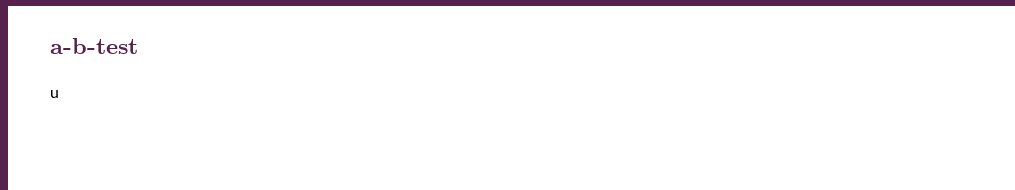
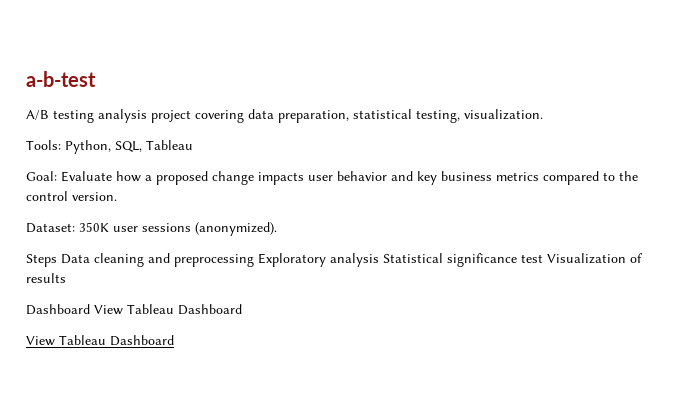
[50,90,59,98] u -> [26,109,543,123] [26,140,193,154] [26,171,638,185] [26,191,117,201] [26,222,277,236] [26,253,643,267] [26,273,66,283] [26,304,242,315] [26,335,174,346] A/B testing analysis project covering data preparation, statistical testing, visualization. // Tools: Python, SQL, Tableau // Goal: Evaluate how a proposed change impacts user behavior and key business metrics compared to the control version. // Dataset: 350K user sessions (anonymized). // Steps Data cleaning and preprocessing Exploratory analysis Statistical significance test Visualization of results // Dashboard View Tableau Dashboard // View Tableau Dashboard

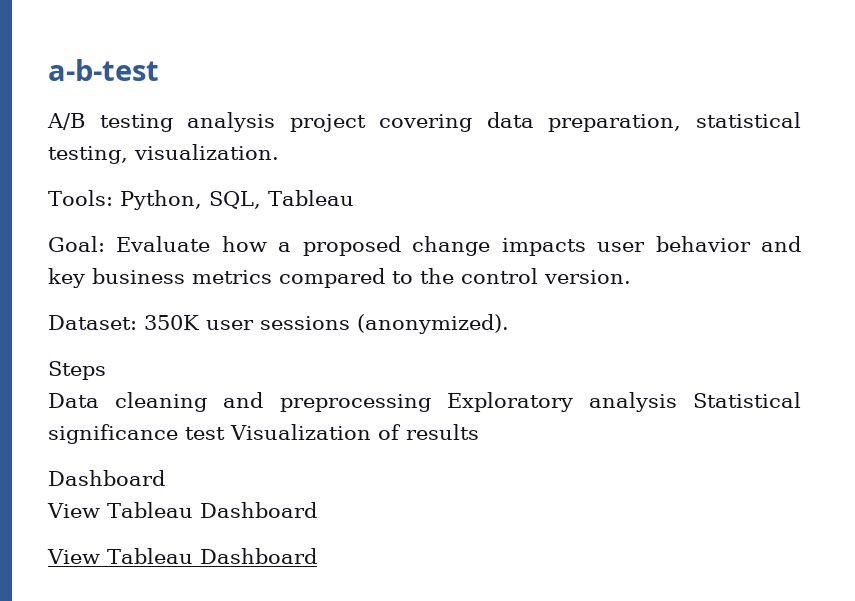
(57, 260) none -> (106, 370) //
(90, 309) none -> (165, 478) //

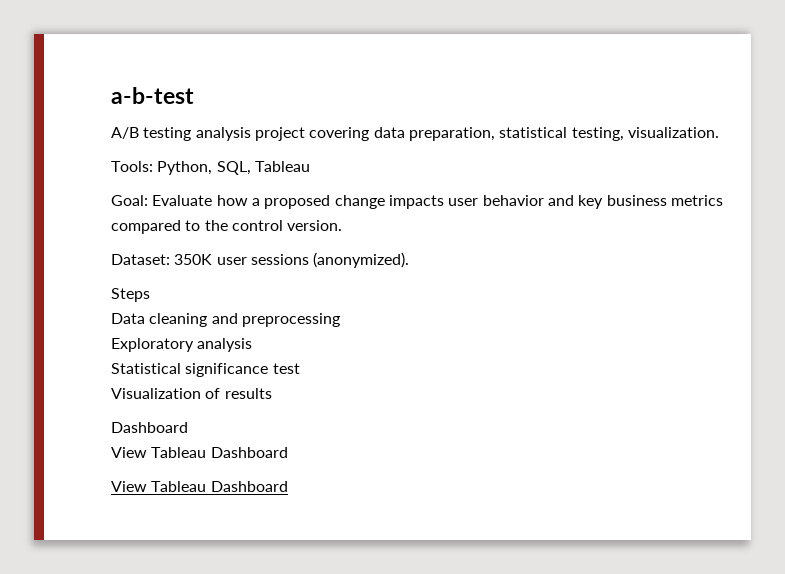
(431, 403) none -> (340, 320) //
(677, 402) none -> (253, 345) //
(225, 433) none -> (300, 368) //

